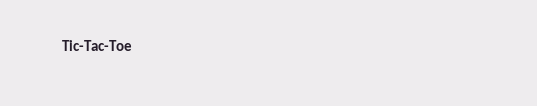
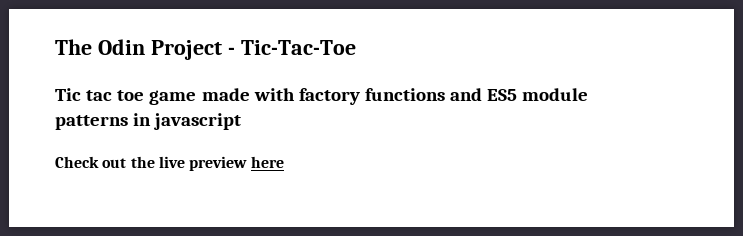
[62,40,132,51] Tic-Tac-Toe -> [55,39,356,60] [55,88,589,105] [55,113,242,130] [55,156,284,171] The Odin Project - Tic-Tac-Toe // Tic tac toe game made with factory functions and ES5 module patterns in javascript // Check out the live preview here

